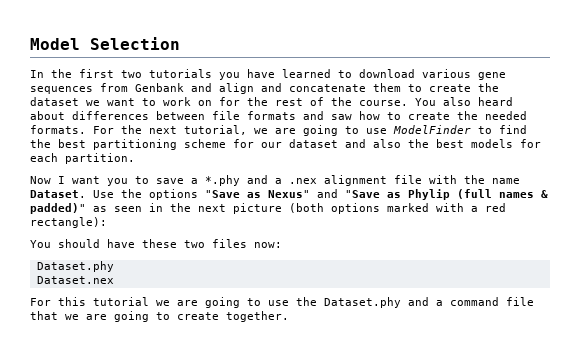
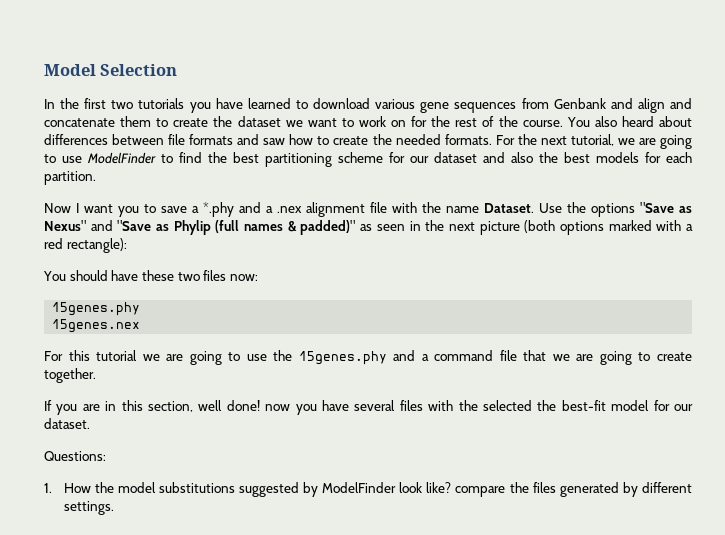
[36,261,114,272] [36,276,114,284] Dataset.phy // Dataset.nex -> [52,302,141,316] [52,319,141,333] 15genes.phy // 15genes.nex
[324,297,401,308] Dataset.phy -> [298,351,387,365] 15genes.phy
(289, 316) none -> [44,400,693,415] [44,418,90,429] [44,451,106,461] [44,482,692,497] [63,501,114,515] // If you are in this section, well done! now you have several files with the selected the best-fit model for our dataset. // Questions: // 1. How the model substitutions suggested by ModelFinder look like? compare the files generated by different settings.

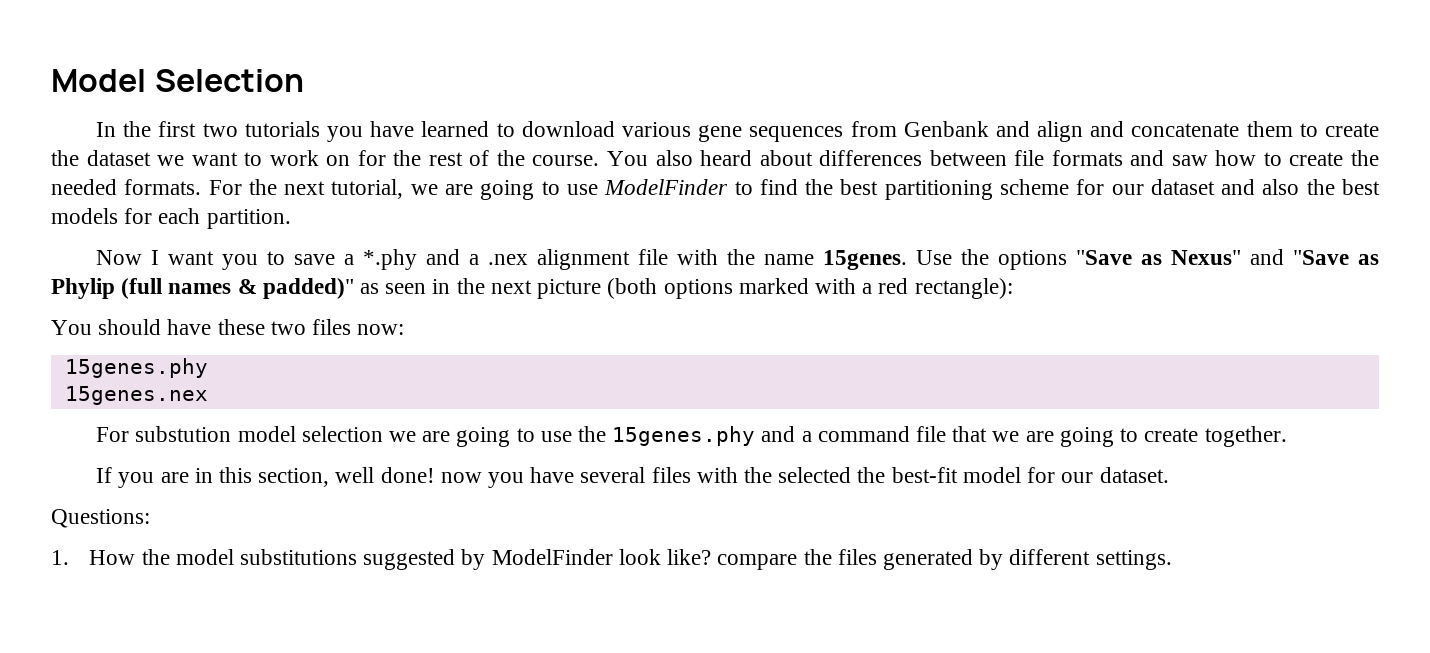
[484,203,534,213] Dataset. -> [823,250,908,270] 15genes.
[68,350,138,361] this tutorial -> [135,426,383,442] substution model selection

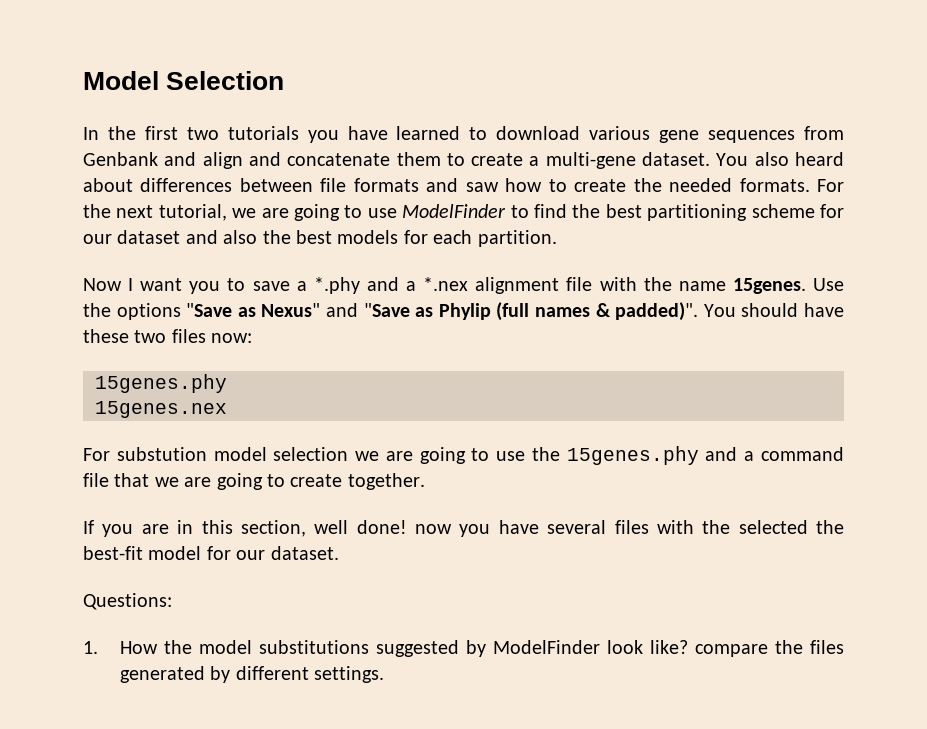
[51,150,600,166] the dataset we want to work on for the rest of the course. -> [529,152,711,169] a multi-gene dataset.
[488,254,529,265] .nex -> [423,277,469,291] *.nex
[262,278,1013,299] padded)" as seen in the next picture (both options marked with a red rectangle): // -> [615,302,699,321] padded)".

